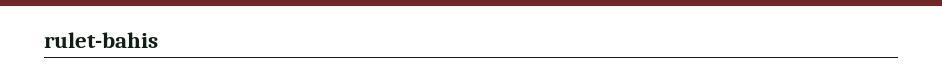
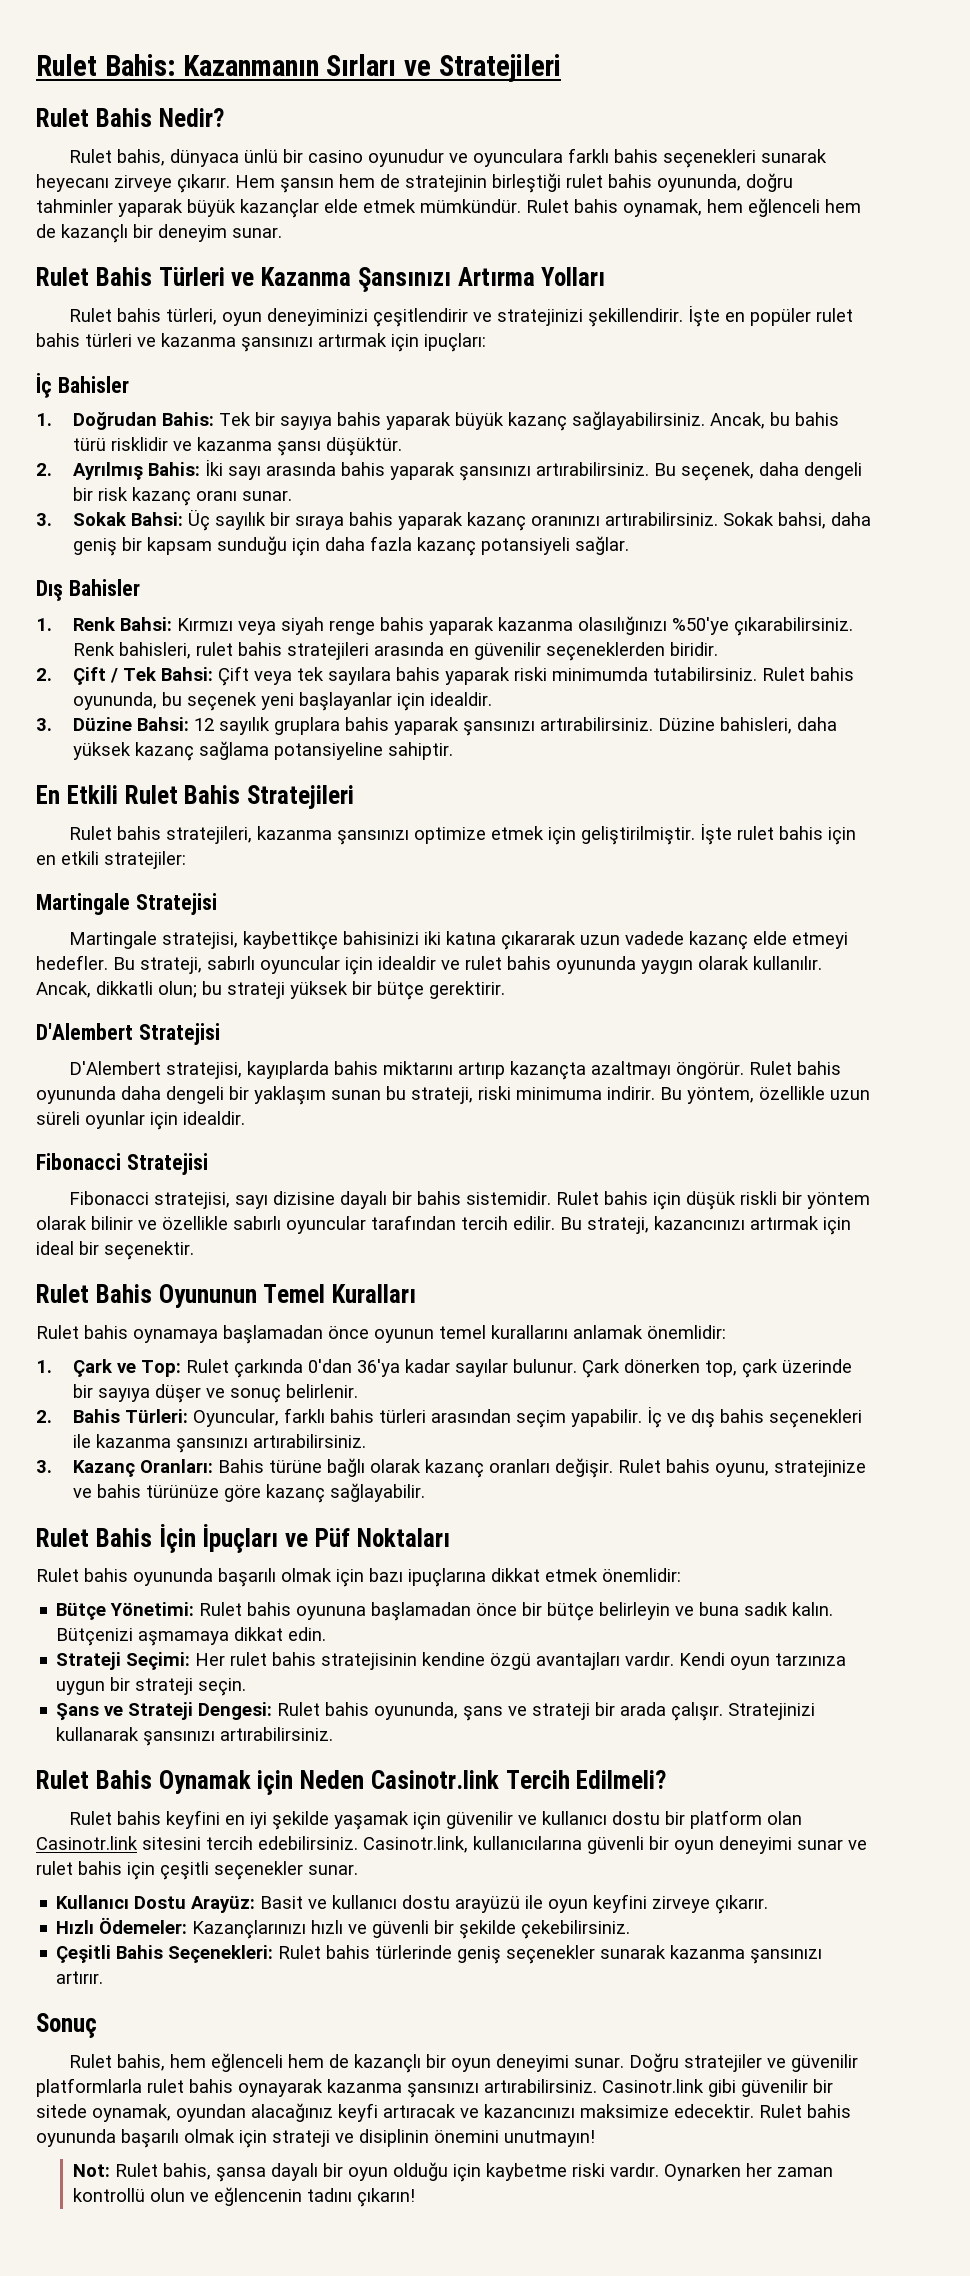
[44,32,158,48] rulet-bahis -> [36,54,562,82] [36,108,224,127] [69,148,828,168] [36,173,793,193] [36,198,861,218] [36,224,282,243] [36,267,606,292] [69,305,854,327] [36,333,486,352] [36,373,129,398] [36,411,839,431] [72,437,402,456] [36,459,862,481] [72,487,292,506] [36,509,871,531] [72,536,629,556] [36,579,140,601] [36,616,853,636] [72,642,718,661] [36,666,854,686] [72,692,492,711] [36,717,837,736] [72,741,453,761] [36,785,354,809] [69,823,857,845] [36,851,186,869] [36,893,217,915] [69,931,849,950] [36,955,822,975] [36,981,505,1000] [36,1023,220,1045] [69,1061,842,1080] [36,1086,870,1105] [36,1111,245,1130] [36,1153,208,1175] [69,1191,871,1210] [36,1215,851,1235] [36,1241,194,1260] [36,1284,416,1308] [36,1325,726,1344] [36,1359,852,1378] [72,1384,358,1403] [36,1406,862,1428] [72,1434,366,1453] [36,1458,866,1478] [72,1483,425,1503] [36,1524,450,1553] [36,1568,681,1587] [56,1602,834,1621] [56,1627,327,1646] [56,1652,847,1670] [56,1677,247,1696] [56,1702,816,1721] [56,1727,334,1746] [36,1770,667,1795] [69,1810,803,1830] [36,1836,867,1854] [36,1861,358,1880] [56,1894,769,1914] [56,1917,631,1939] [56,1945,823,1964] [56,1971,104,1984] [36,2013,97,2038] [69,2053,859,2073] [36,2078,833,2098] [36,2103,851,2122] [36,2129,595,2148] [72,2162,833,2182] [72,2187,415,2207] Rulet Bahis: Kazanmanın Sırları ve Stratejileri // Rulet Bahis Nedir? // Rulet bahis, dünyaca ünlü bir casino oyunudur ve oyunculara farklı bahis seçenekleri sunarak heyecanı zirveye çıkarır. Hem şansın hem de stratejinin birleştiği rulet bahis oyununda, doğru tahminler yaparak büyük kazançlar elde etmek mümkündür. Rulet bahis oynamak, hem eğlenceli hem de kazançlı bir deneyim sunar. // Rulet Bahis Türleri ve Kazanma Şansınızı Artırma Yolları // Rulet bahis türleri, oyun deneyiminizi çeşitlendirir ve stratejinizi şekillendirir. İşte en popüler rulet bahis türleri ve kazanma şansınızı artırmak için ipuçları: // İç Bahisler // 1. Doğrudan Bahis: Tek bir sayıya bahis yaparak büyük kazanç sağlayabilirsiniz. Ancak, bu bahis türü risklidir ve kazanma şansı düşüktür. // 2. Ayrılmış Bahis: İki sayı arasında bahis yaparak şansınızı artırabilirsiniz. Bu seçenek, daha dengeli bir risk kazanç oranı sunar. // 3. Sokak Bahsi: Üç sayılık bir sıraya bahis yaparak kazanç oranınızı artırabilirsiniz. Sokak bahsi, daha geniş bir kapsam sunduğu için daha fazla kazanç potansiyeli sağlar. // Dış Bahisler // 1. Renk Bahsi: Kırmızı veya siyah renge bahis yaparak kazanma olasılığınızı %50'ye çıkarabilirsiniz. Renk bahisleri, rulet bahis stratejileri arasında en güvenilir seçeneklerden biridir. // 2. Çift / Tek Bahsi: Çift veya tek sayılara bahis yaparak riski minimumda tutabilirsiniz. Rulet bahis oyununda, bu seçenek yeni başlayanlar için idealdir. // 3. Düzine Bahsi: 12 sayılık gruplara bahis yaparak şansınızı artırabilirsiniz. Düzine bahisleri, daha yüksek kazanç sağlama potansiyeline sahiptir. // En Etkili Rulet Bahis Stratejileri // Rulet bahis stratejileri, kazanma şansınızı optimize etmek için geliştirilmiştir. İşte rulet bahis için en etkili stratejiler: // Martingale Stratejisi // Martingale stratejisi, kaybettikçe bahisinizi iki katına çıkararak uzun vadede kazanç elde etmeyi hedefler. Bu strateji, sabırlı oyuncular için idealdir ve rulet bahis oyununda yaygın olarak kullanılır. Ancak, dikkatli olun; bu strateji yüksek bir bütçe gerektirir. // D'Alembert Stratejisi // D'Alembert stratejisi, kayıplarda bahis miktarını artırıp kazançta azaltmayı öngörür. Rulet bahis oyununda daha dengeli bir yaklaşım sunan bu strateji, riski minimuma indirir. Bu yöntem, özellikle uzun süreli oyunlar için idealdir. // Fibonacci Stratejisi // Fibonacci stratejisi, sayı dizisine dayalı bir bahis sistemidir. Rulet bahis için düşük riskli bir yöntem olarak bilinir ve özellikle sabırlı oyuncular tarafından tercih edilir. Bu strateji, kazancınızı artırmak için ideal bir seçenektir. // Rulet Bahis Oyununun Temel Kuralları // Rulet bahis oynamaya başlamadan önce oyunun temel kurallarını anlamak önemlidir: // 1. Çark ve Top: Rulet çarkında 0'dan 36'ya kadar sayılar bulunur. Çark dönerken top, çark üzerinde bir sayıya düşer ve sonuç belirlenir. // 2. Bahis Türleri: Oyuncular, farklı bahis türleri arasından seçim yapabilir. İç ve dış bahis seçenekleri ile kazanma şansınızı artırabilirsiniz. // 3. Kazanç Oranları: Bahis türüne bağlı olarak kazanç oranları değişir. Rulet bahis oyunu, stratejinize ve bahis türünüze göre kazanç sağlayabilir. // Rulet Bahis İçin İpuçları ve Püf Noktaları // Rulet bahis oyununda başarılı olmak için bazı ipuçlarına dikkat etmek önemlidir: // Bütçe Yönetimi: Rulet bahis oyununa başlamadan önce bir bütçe belirleyin ve buna sadık kalın. Bütçenizi aşmamaya dikkat edin. // Strateji Seçimi: Her rulet bahis stratejisinin kendine özgü avantajları vardır. Kendi oyun tarzınıza uygun bir strateji seçin. // Şans ve Strateji Dengesi: Rulet bahis oyununda, şans ve strateji bir arada çalışır. Stratejinizi kullanarak şansınızı artırabilirsiniz. // Rulet Bahis Oynamak için Neden Casinotr.link Tercih Edilmeli? // Rulet bahis keyfini en iyi şekilde yaşamak için güvenilir ve kullanıcı dostu bir platform olan Casinotr.link sitesini tercih edebilirsiniz. Casinotr.link, kullanıcılarına güvenli bir oyun deneyimi sunar ve rulet bahis için çeşitli seçenekler sunar. // Kullanıcı Dostu Arayüz: Basit ve kullanıcı dostu arayüzü ile oyun keyfini zirveye çıkarır. // Hızlı Ödemeler: Kazançlarınızı hızlı ve güvenli bir şekilde çekebilirsiniz. // Çeşitli Bahis Seçenekleri: Rulet bahis türlerinde geniş seçenekler sunarak kazanma şansınızı artırır. // Sonuç // Rulet bahis, hem eğlenceli hem de kazançlı bir oyun deneyimi sunar. Doğru stratejiler ve güvenilir platformlarla rulet bahis oynayarak kazanma şansınızı artırabilirsiniz. Casinotr.link gibi güvenilir bir sitede oynamak, oyundan alacağınız keyfi artıracak ve kazancınızı maksimize edecektir. Rulet bahis oyununda başarılı olmak için strateji ve disiplinin önemini unutmayın! // Not: Rulet bahis, şansa dayalı bir oyun olduğu için kaybetme riski vardır. Oynarken her zaman kontrollü olun ve eğlencenin tadını çıkarın!

